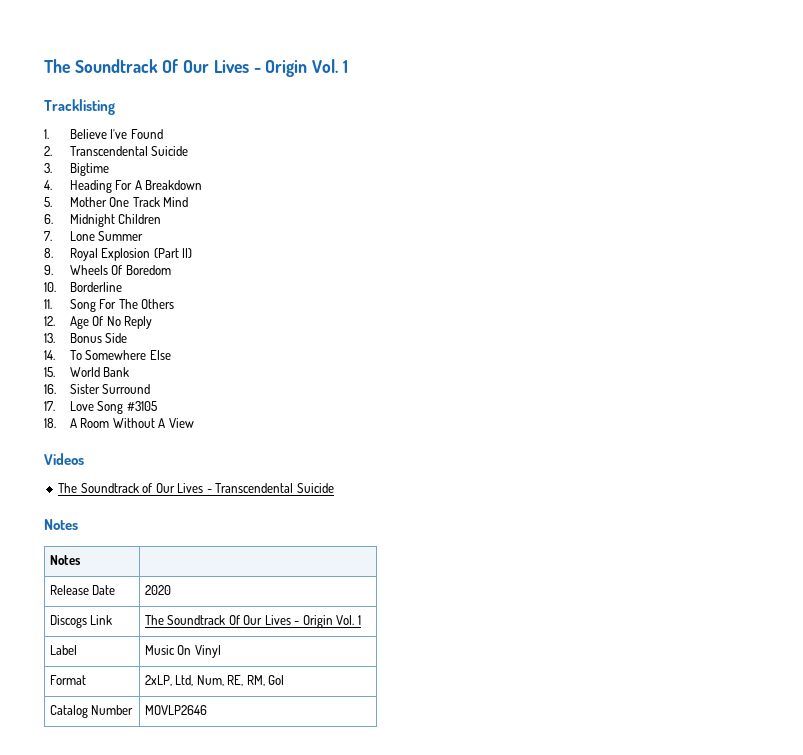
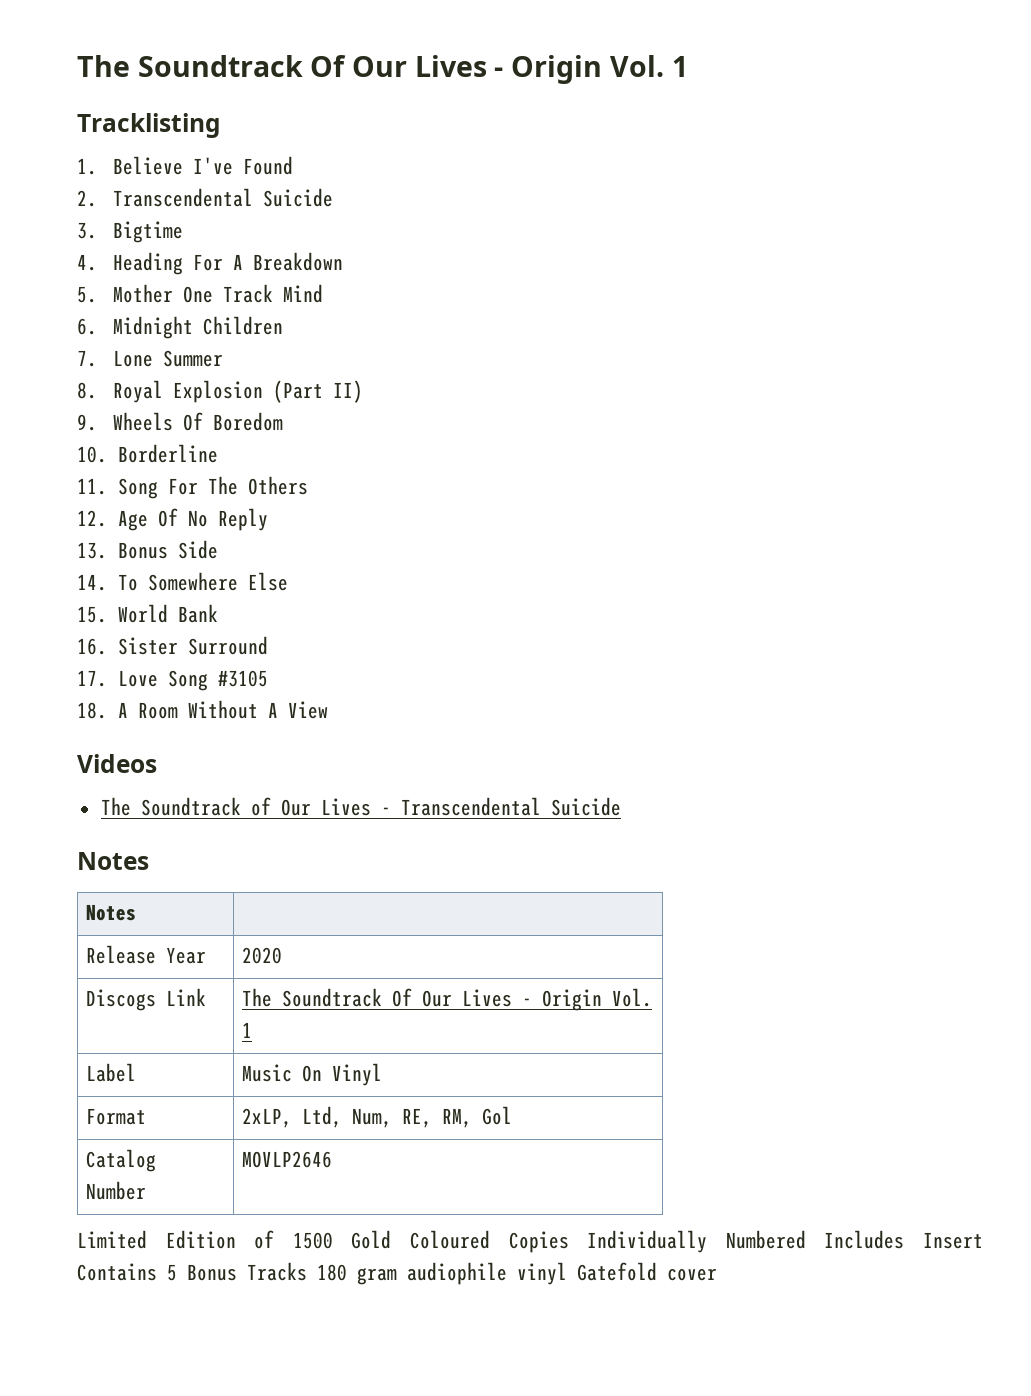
[92,585,116,595] Date -> [165,947,206,964] Year
(207, 710) none -> [77,1230,984,1253] [77,1262,717,1285] // Limited Edition of 1500 Gold Coloured Copies Individually Numbered Includes Insert Contains 5 Bonus Tracks 180 gram audiophile vinyl Gatefold cover

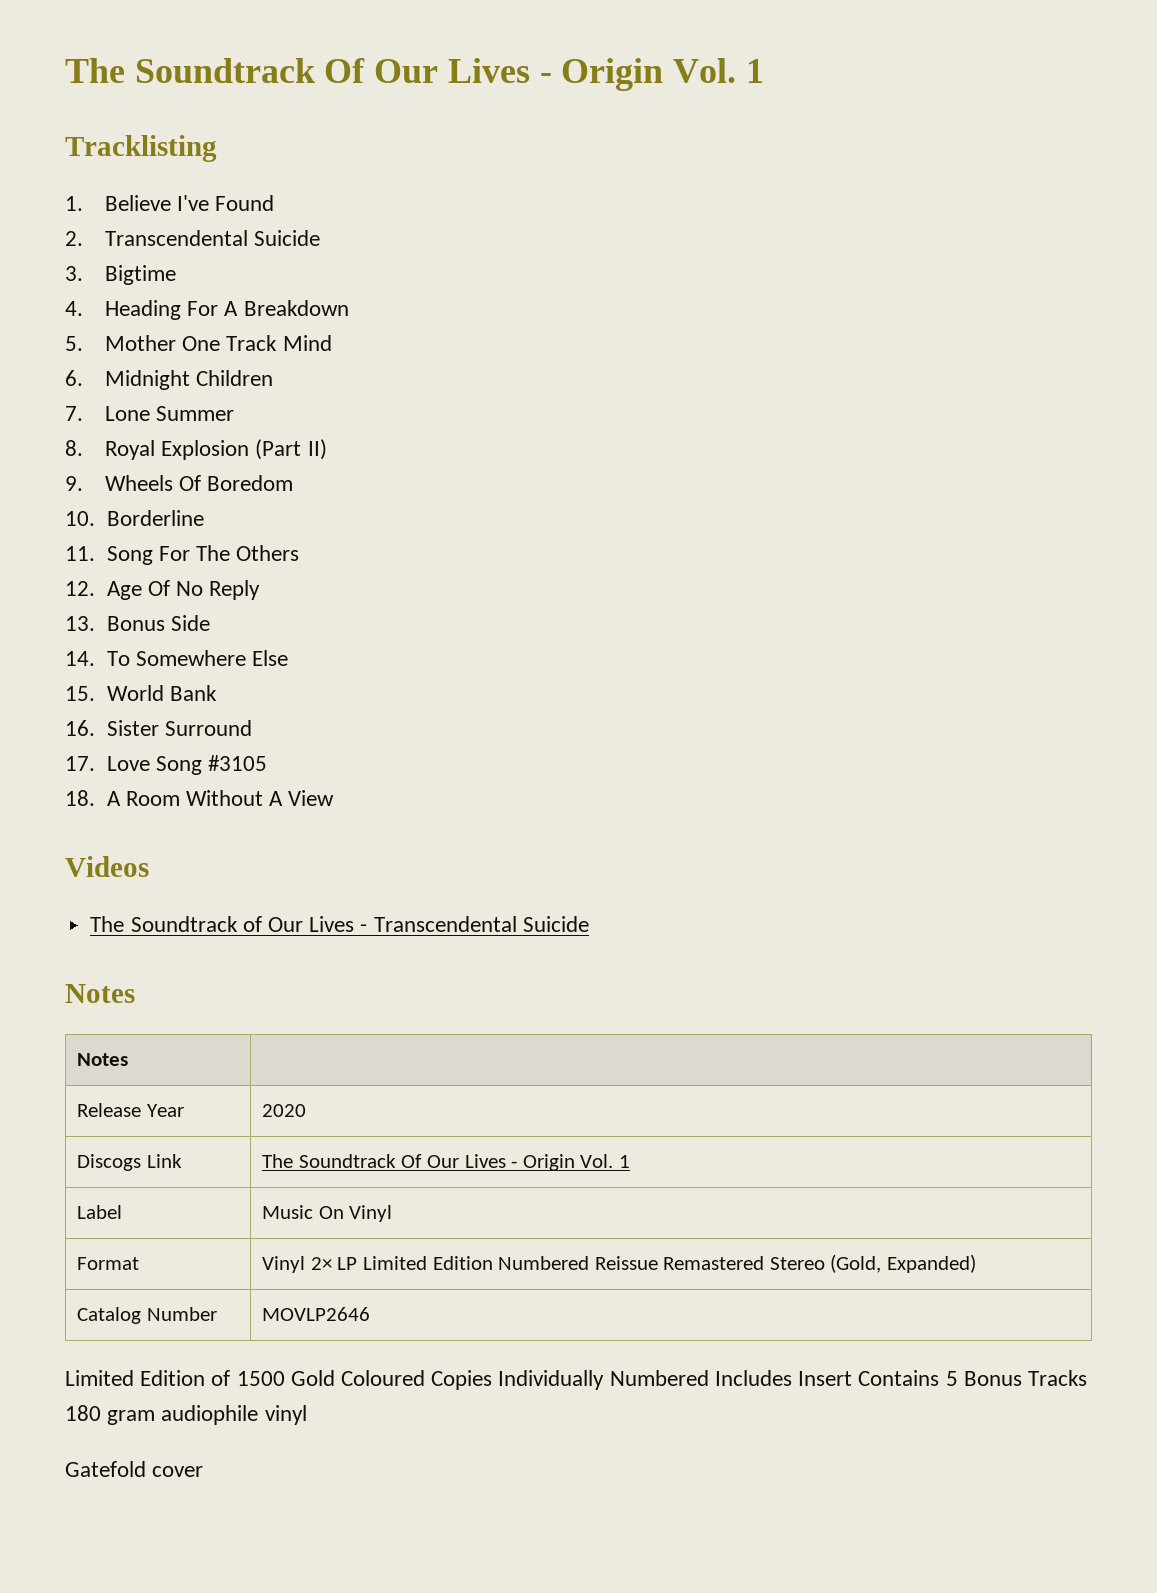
[241,1106,512,1128] 2xLP, Ltd, Num, RE, RM, Gol -> [262,1254,976,1273] Vinyl 2× LP Limited Edition Numbered Reissue Remastered Stereo (Gold, Expanded)
(567, 1273) none -> (307, 1415) //

